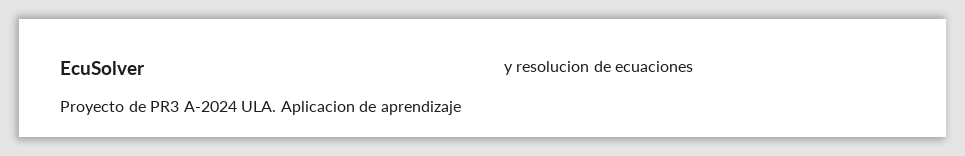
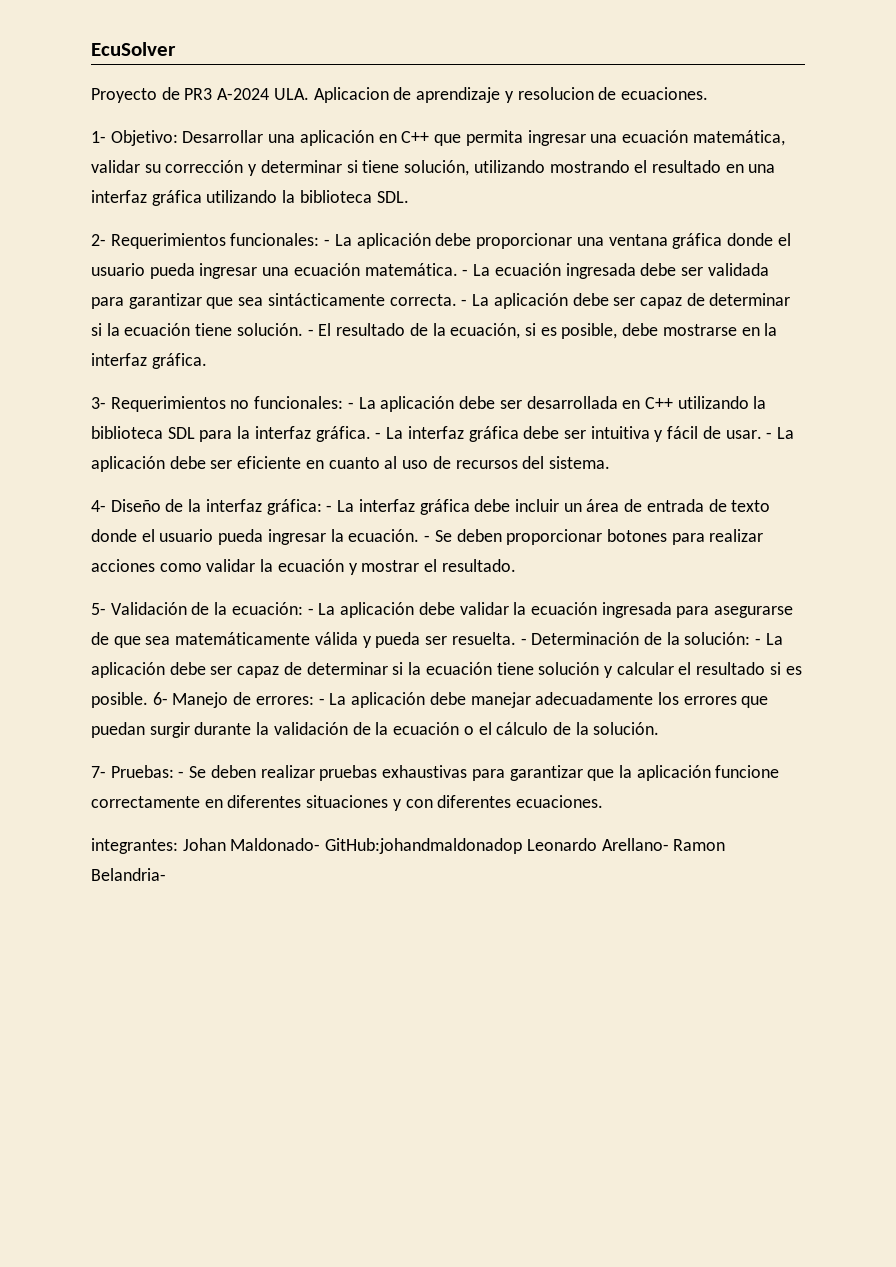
[614,61,693,72] ecuaciones -> [620,87,708,100] [91,130,785,146] [91,160,776,176] [91,190,409,206] [91,233,791,249] [91,263,769,279] [91,293,791,309] [91,323,778,339] [91,353,207,369] [91,396,767,412] [91,426,795,442] [91,456,610,472] [91,499,771,515] [91,529,764,545] [91,559,516,575] [91,602,794,618] [91,632,783,648] [91,662,802,678] [91,692,769,708] [91,722,660,738] [91,765,780,781] [91,795,604,811] [91,838,726,854] [91,868,166,881] ecuaciones. // 1- Objetivo: Desarrollar una aplicación en C++ que permita ingresar una ecuación matemática, validar su corrección y determinar si tiene solución, utilizando mostrando el resultado en una interfaz gráfica utilizando la biblioteca SDL. // 2- Requerimientos funcionales: - La aplicación debe proporcionar una ventana gráfica donde el usuario pueda ingresar una ecuación matemática. - La ecuación ingresada debe ser validada para garantizar que sea sintácticamente correcta. - La aplicación debe ser capaz de determinar si la ecuación tiene solución. - El resultado de la ecuación, si es posible, debe mostrarse en la interfaz gráfica. // 3- Requerimientos no funcionales: - La aplicación debe ser desarrollada en C++ utilizando la biblioteca SDL para la interfaz gráfica. - La interfaz gráfica debe ser intuitiva y fácil de usar. - La aplicación debe ser eficiente en cuanto al uso de recursos del sistema. // 4- Diseño de la interfaz gráfica: - La interfaz gráfica debe incluir un área de entrada de texto donde el usuario pueda ingresar la ecuación. - Se deben proporcionar botones para realizar acciones como validar la ecuación y mostrar el resultado. // 5- Validación de la ecuación: - La aplicación debe validar la ecuación ingresada para asegurarse de que sea matemáticamente válida y pueda ser resuelta. - Determinación de la solución: - La aplicación debe ser capaz de determinar si la ecuación tiene solución y calcular el resultado si es posible. 6- Manejo de errores: - La aplicación debe manejar adecuadamente los errores que puedan surgir durante la validación de la ecuación o el cálculo de la solución. // 7- Pruebas: - Se deben realizar pruebas exhaustivas para garantizar que la aplicación funcione correctamente en diferentes situaciones y con diferentes ecuaciones. // integrantes: Johan Maldonado- GitHub:johandmaldonadop Leonardo Arellano- Ramon Belandria-

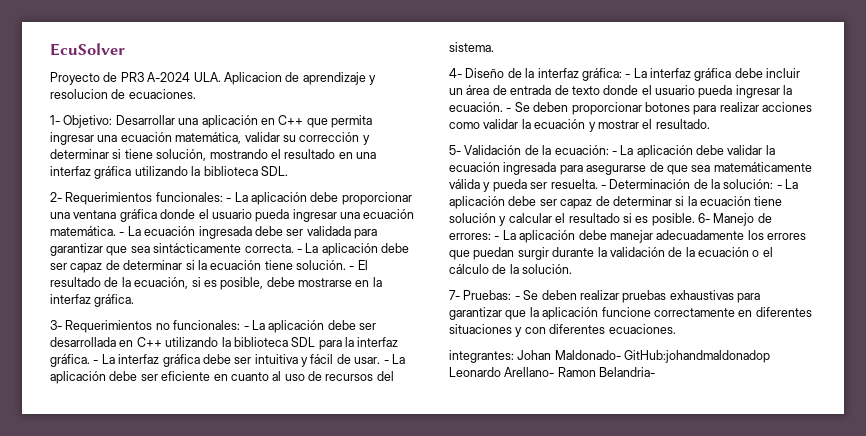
[473,160,545,173] utilizando -> (207, 155) none

